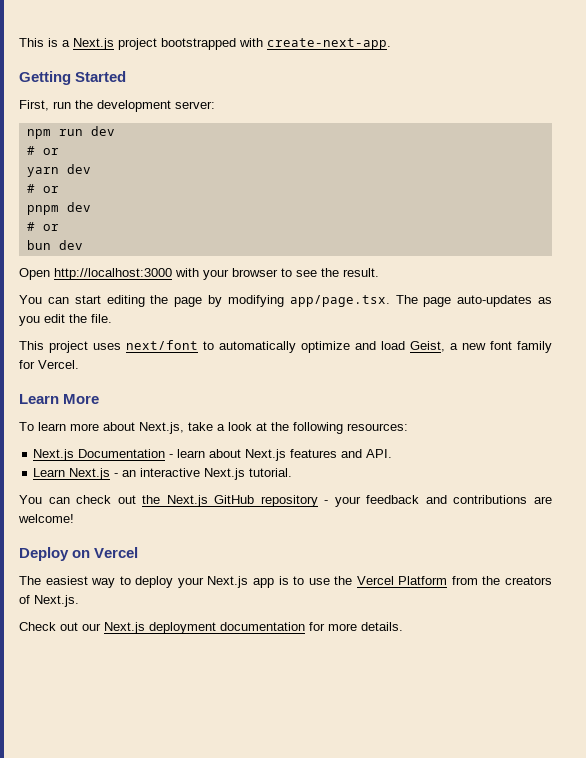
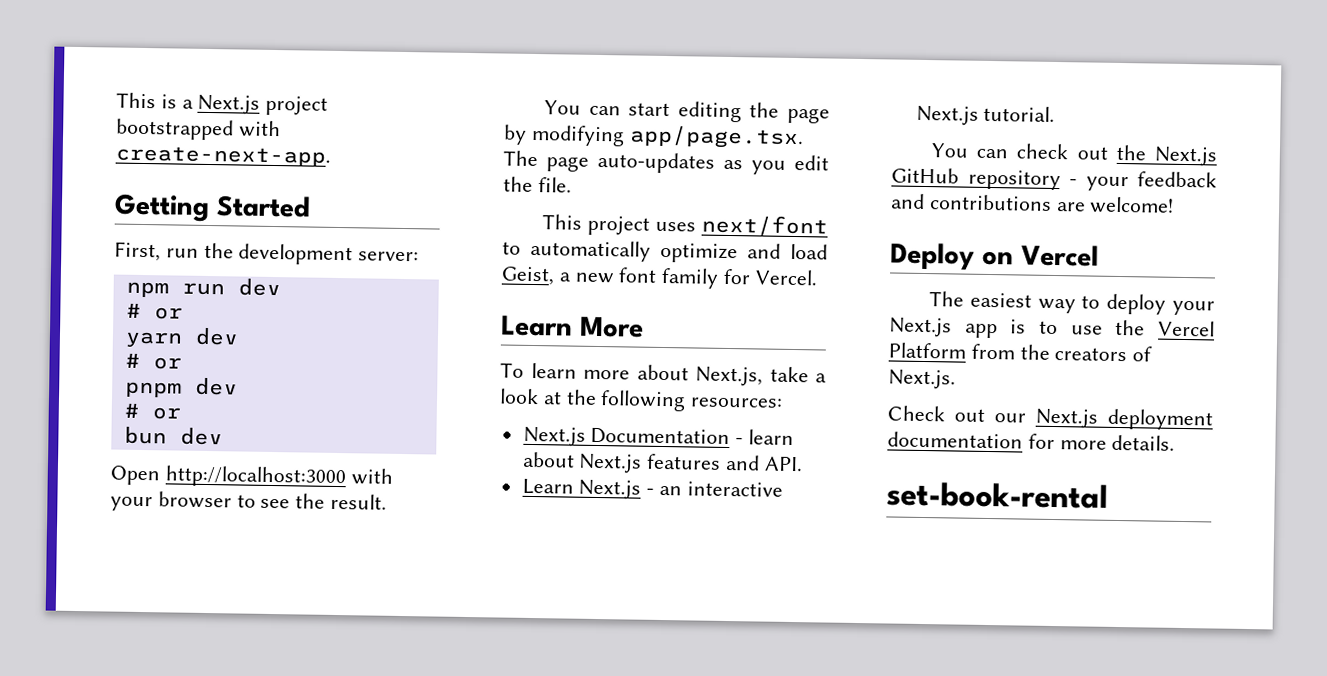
(403, 626) none -> [886,481,1108,509] // set-book-rental

